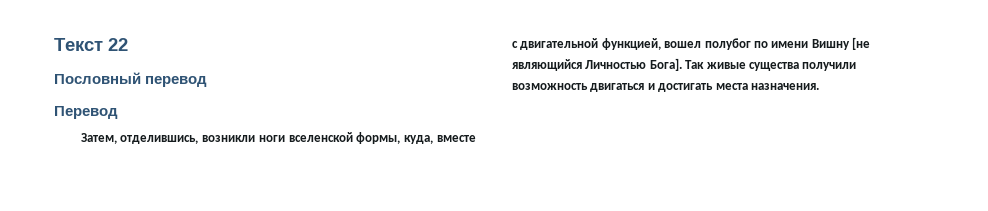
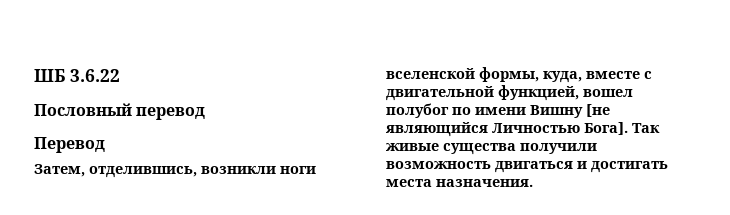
[54,38,128,51] Текст 22 -> [34,69,120,82] ШБ 3.6.22

